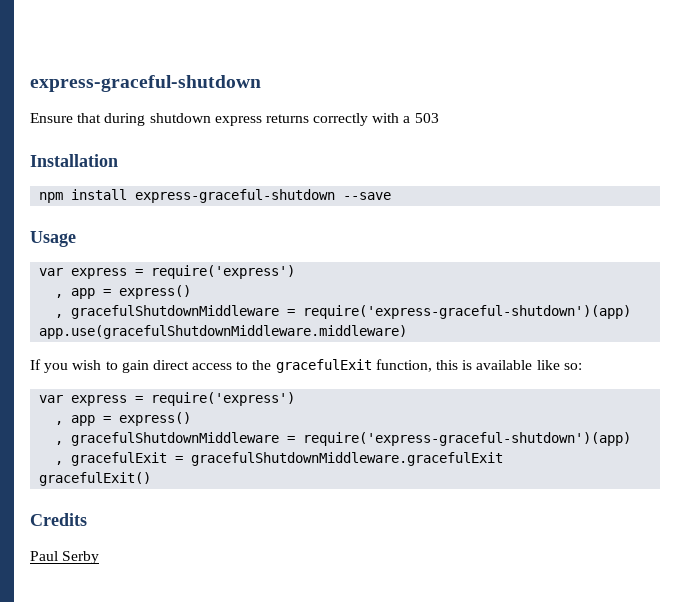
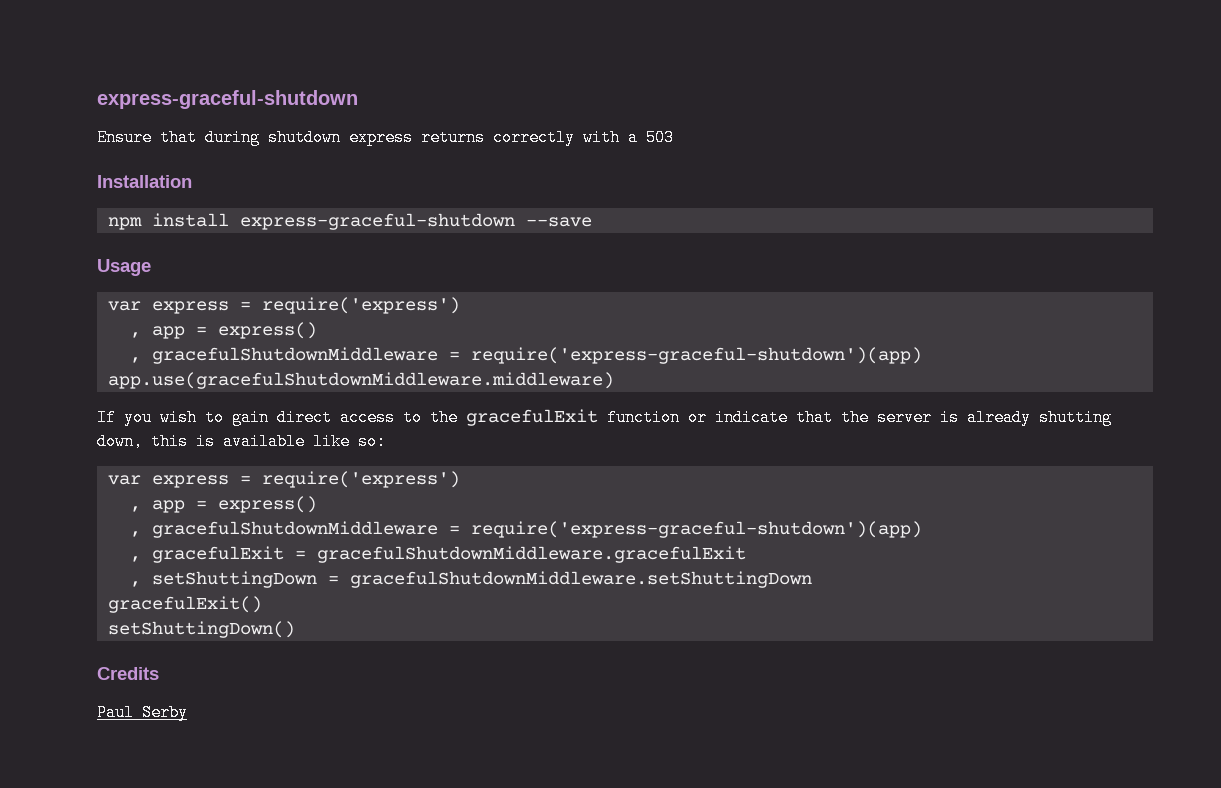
[375,359,432,372] function, -> [607,409,1112,426] [97,433,143,450] function or indicate that the server is already shutting down,
(504, 459) none -> [129,571,812,588] // , setShuttingDown = gracefulShutdownMiddleware.setShuttingDown
(152, 479) none -> [107,621,295,638] // setShuttingDown()

